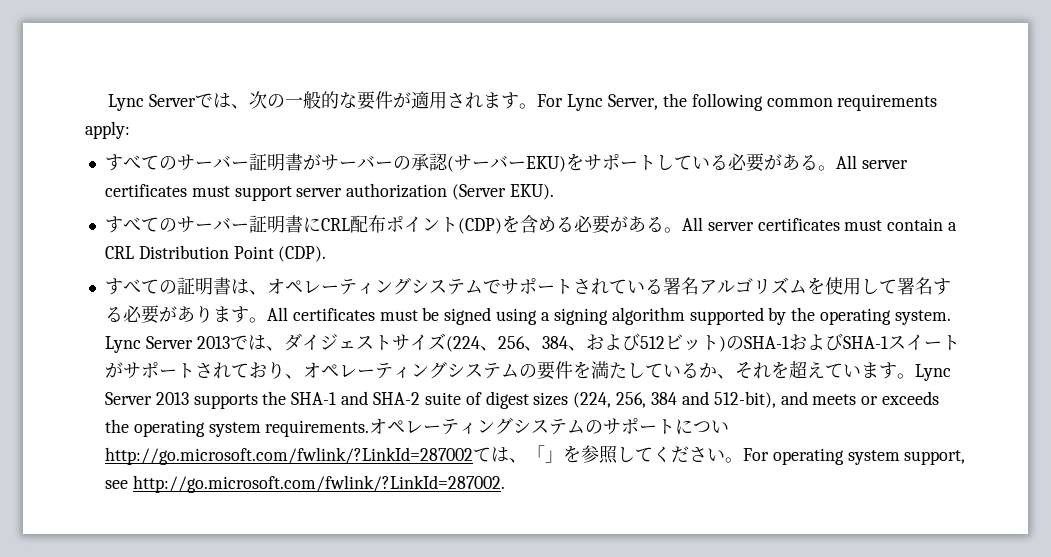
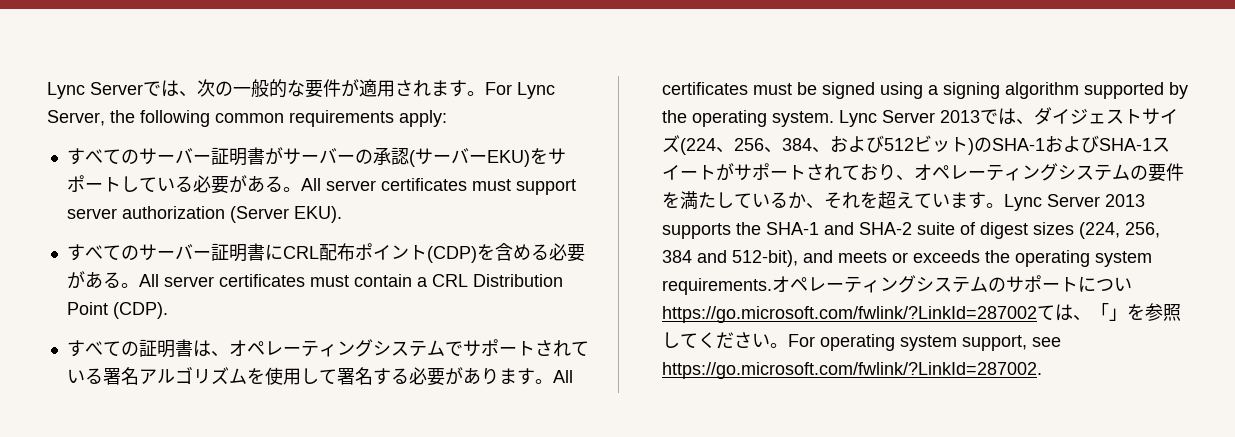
[104,447,473,465] http://go.microsoft.com/fwlink/?LinkId=287002 -> [661,306,1037,323] https://go.microsoft.com/fwlink/?LinkId=287002
[132,475,505,493] http://go.microsoft.com/fwlink/?LinkId=287002. -> [661,362,1042,379] https://go.microsoft.com/fwlink/?LinkId=287002.

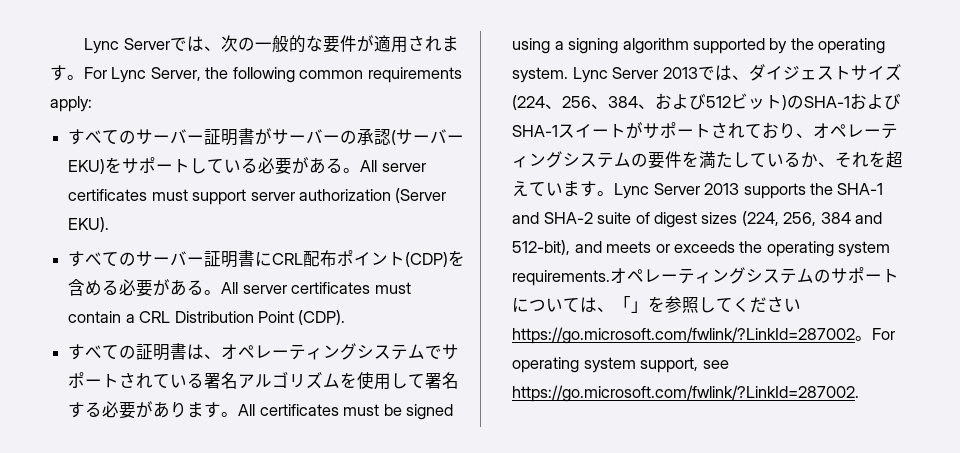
[661,306,1037,323] https://go.microsoft.com/fwlink/?LinkId=287002 -> (564, 305) none
(770, 340) none -> [512,327,856,344] https://go.microsoft.com/fwlink/?LinkId=287002

